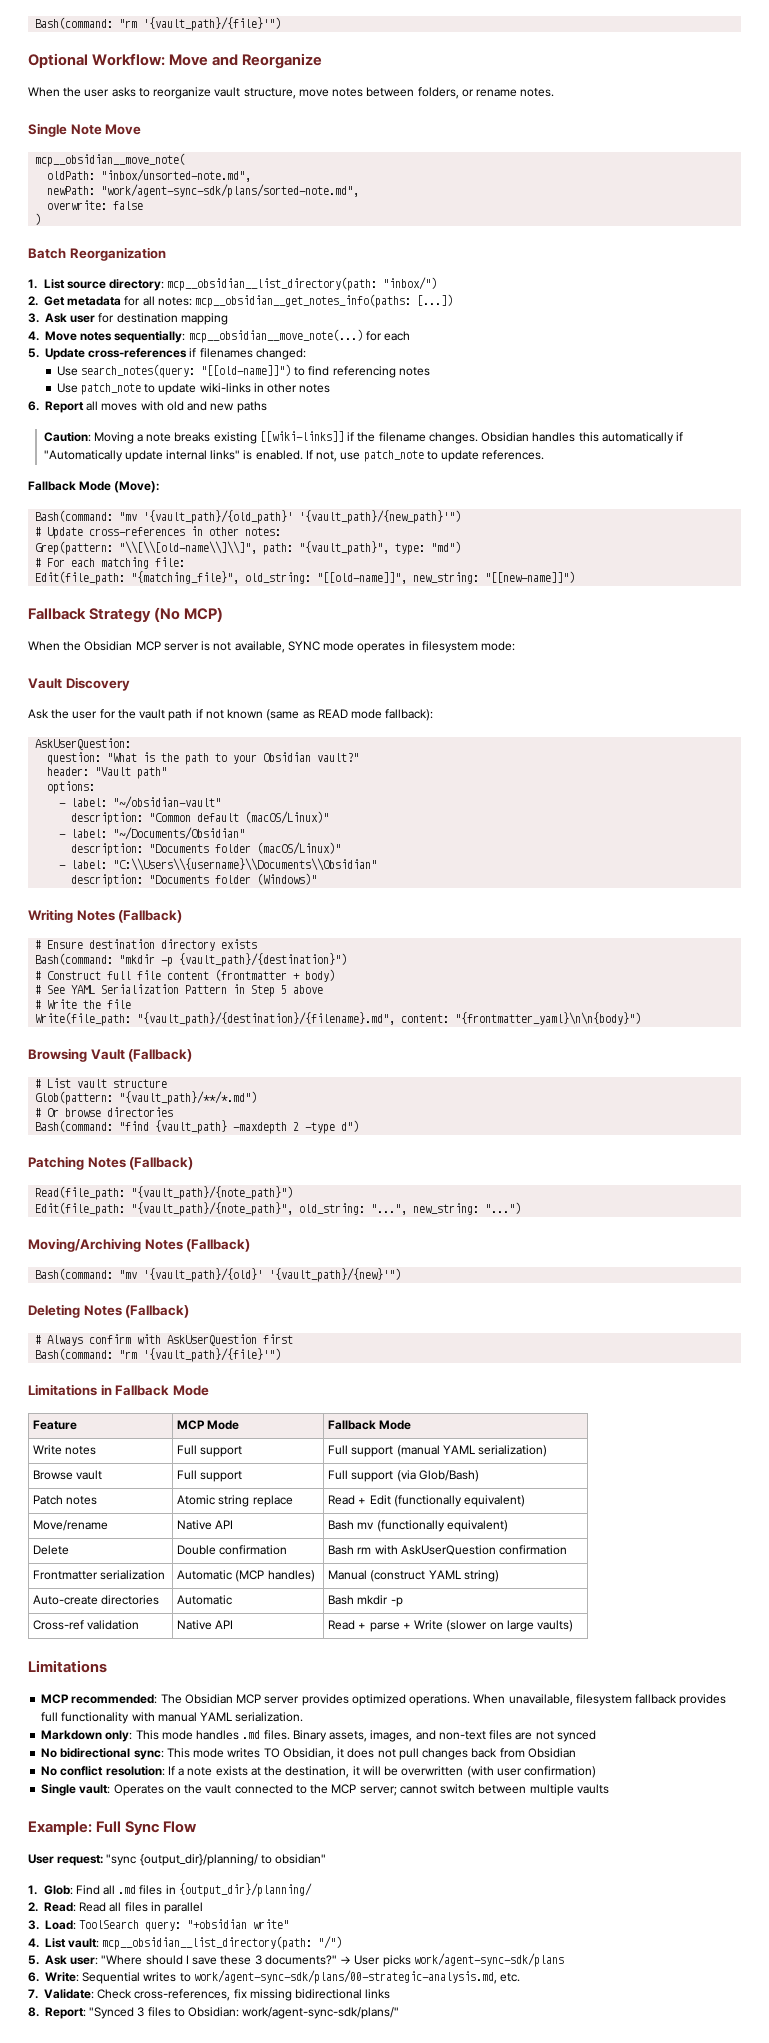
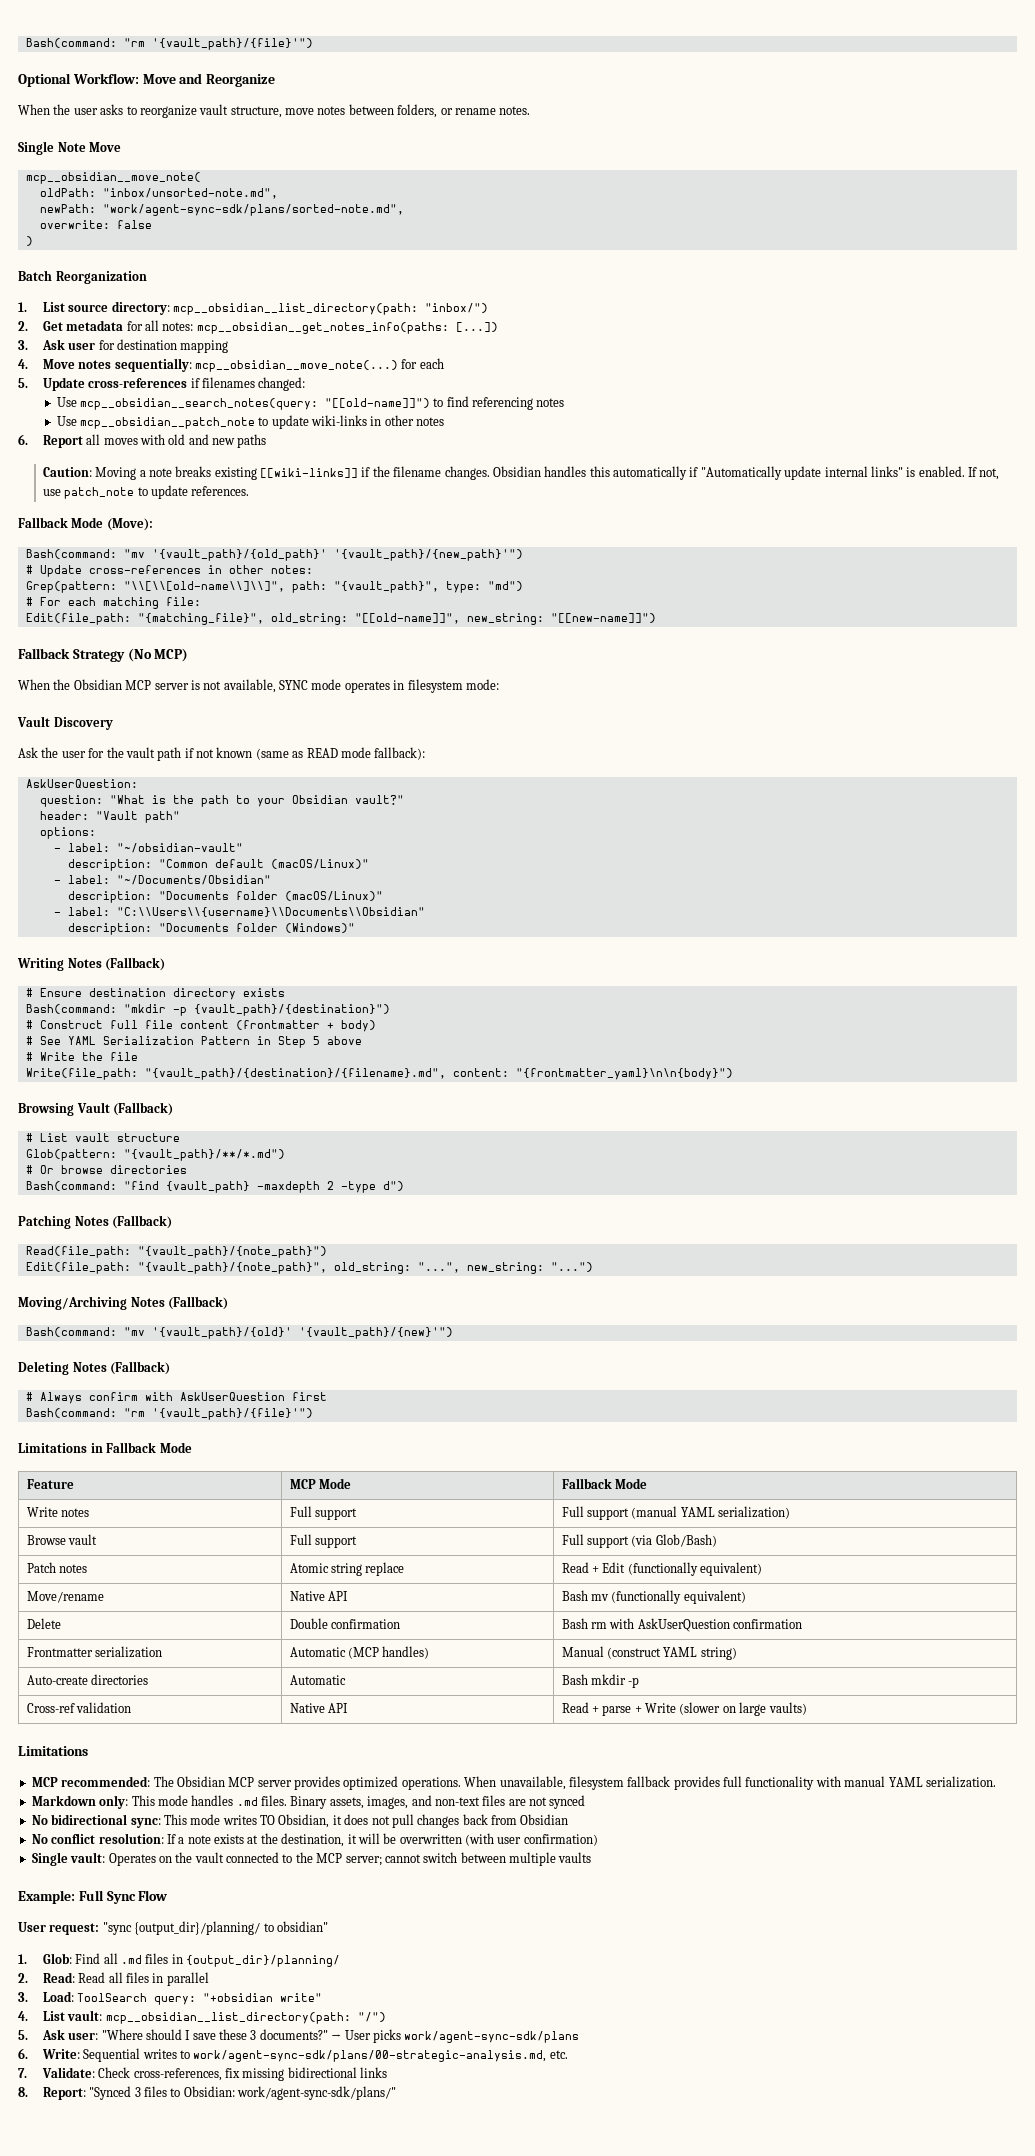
[80,364,195,378] search_notes(query: -> [79,398,318,410] mcp__obsidian__search_notes(query:
[80,383,141,395] patch_note -> [79,417,255,429] mcp__obsidian__patch_note

